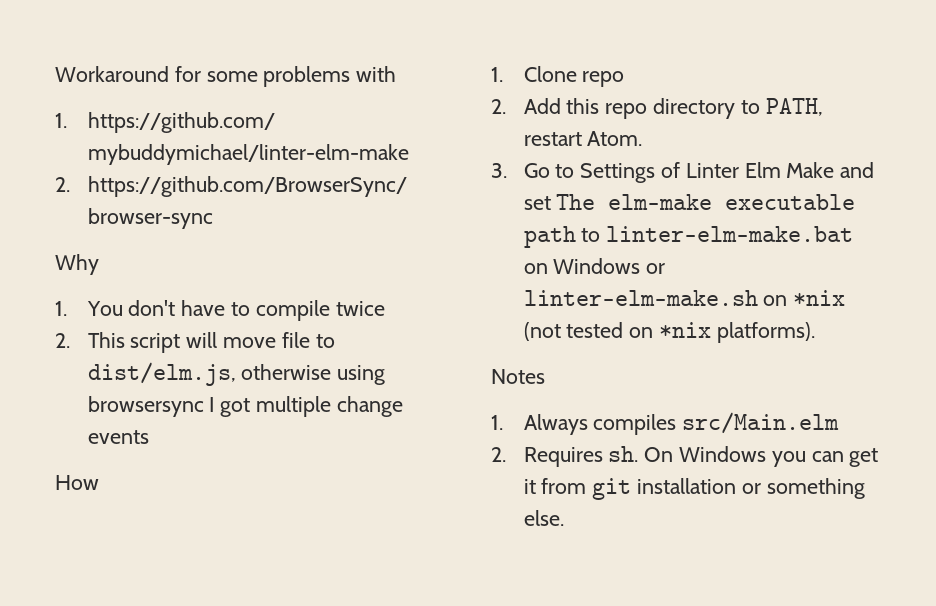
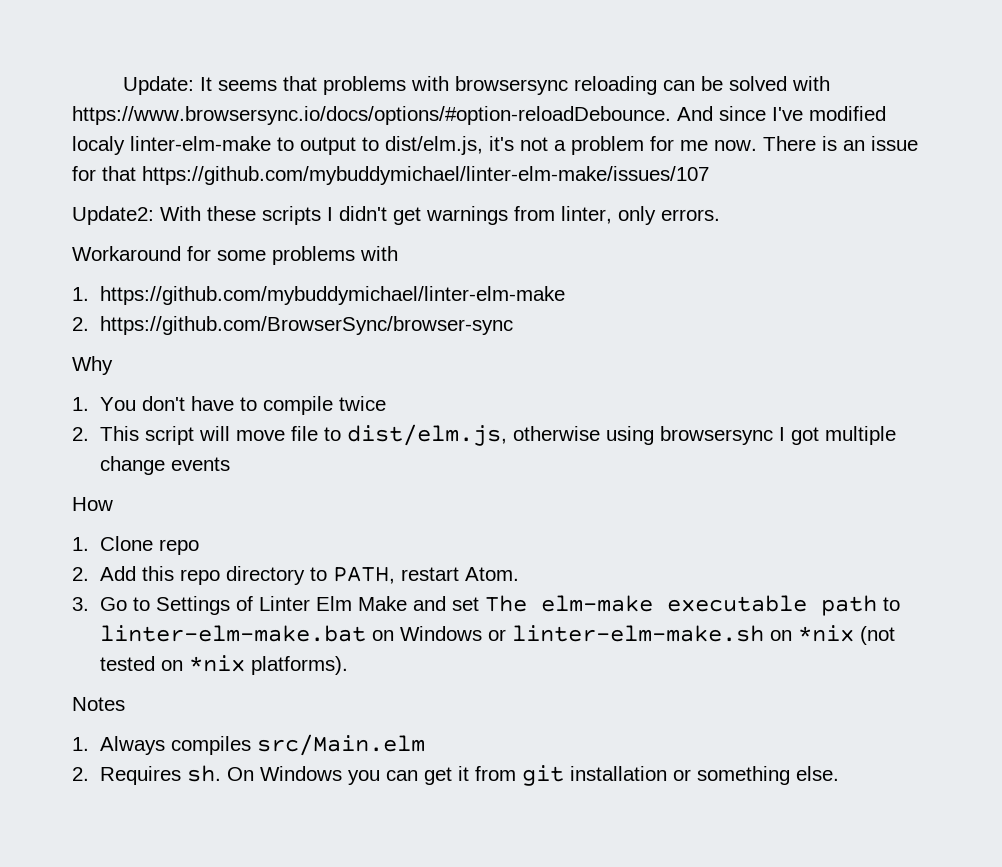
(55, 74) none -> [123,76,831,95] [72,106,886,125] [72,136,918,155] [72,166,709,185] [72,206,720,225] Update: It seems that problems with browsersync reloading can be solved with https://www.browsersync.io/docs/options/#option-reloadDebounce. And since I've modified localy linter-elm-make to output to dist/elm.js, it's not a problem for me now. There is an issue for that https://github.com/mybuddymichael/linter-elm-make/issues/107 // Update2: With these scripts I didn't get warnings from linter, only errors. //

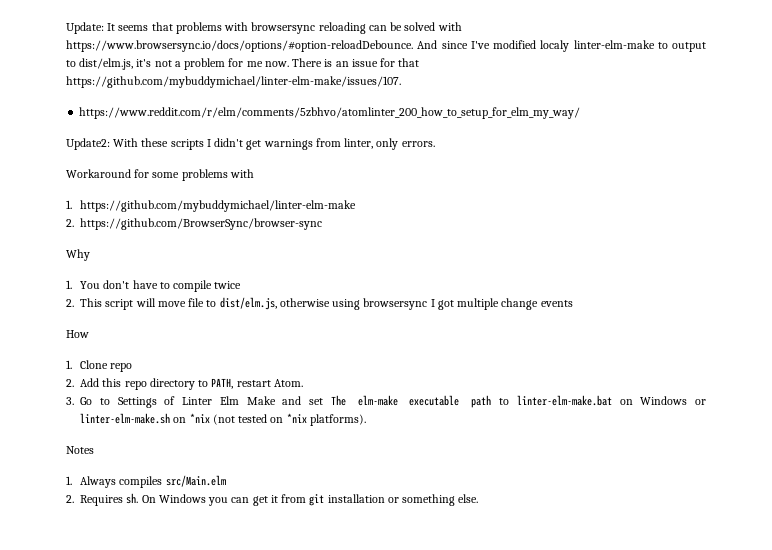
[142,166,709,185] https://github.com/mybuddymichael/linter-elm-make/issues/107 -> [66,76,401,88] [79,107,581,119] https://github.com/mybuddymichael/linter-elm-make/issues/107. // https://www.reddit.com/r/elm/comments/5zbhvo/atomlinter_200_how_to_setup_for_elm_my_way/

